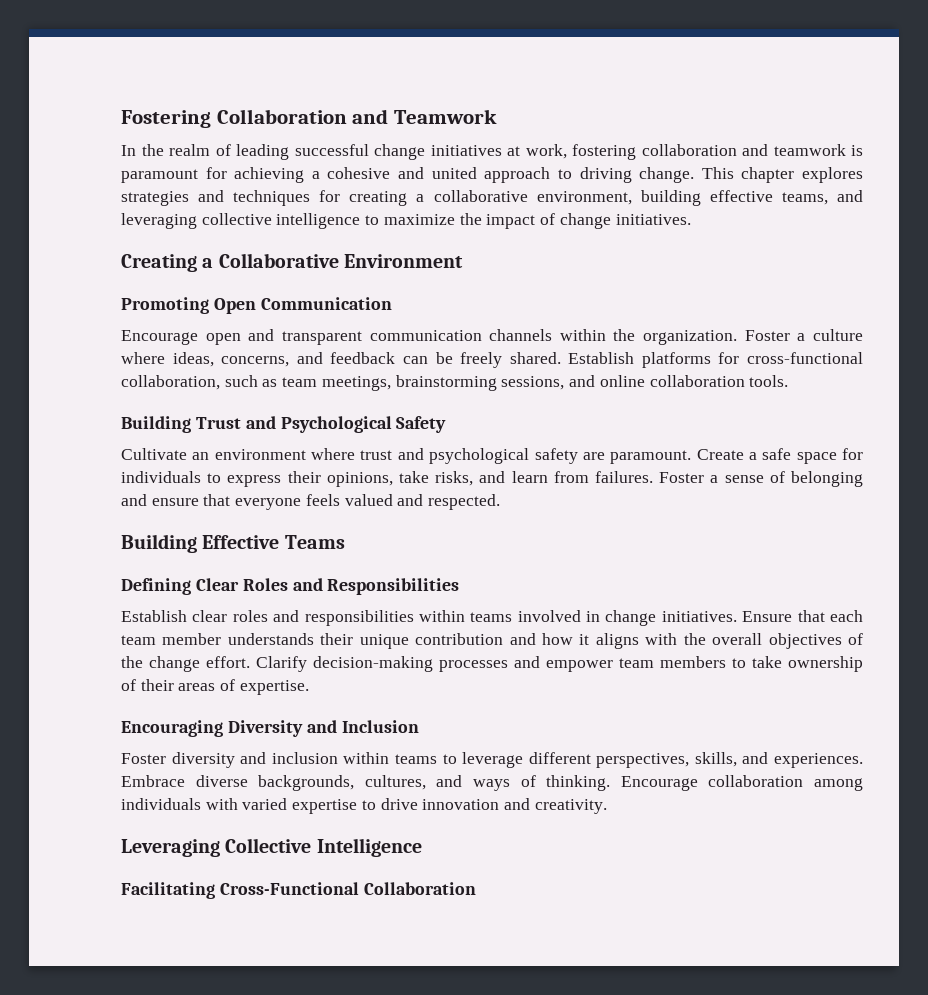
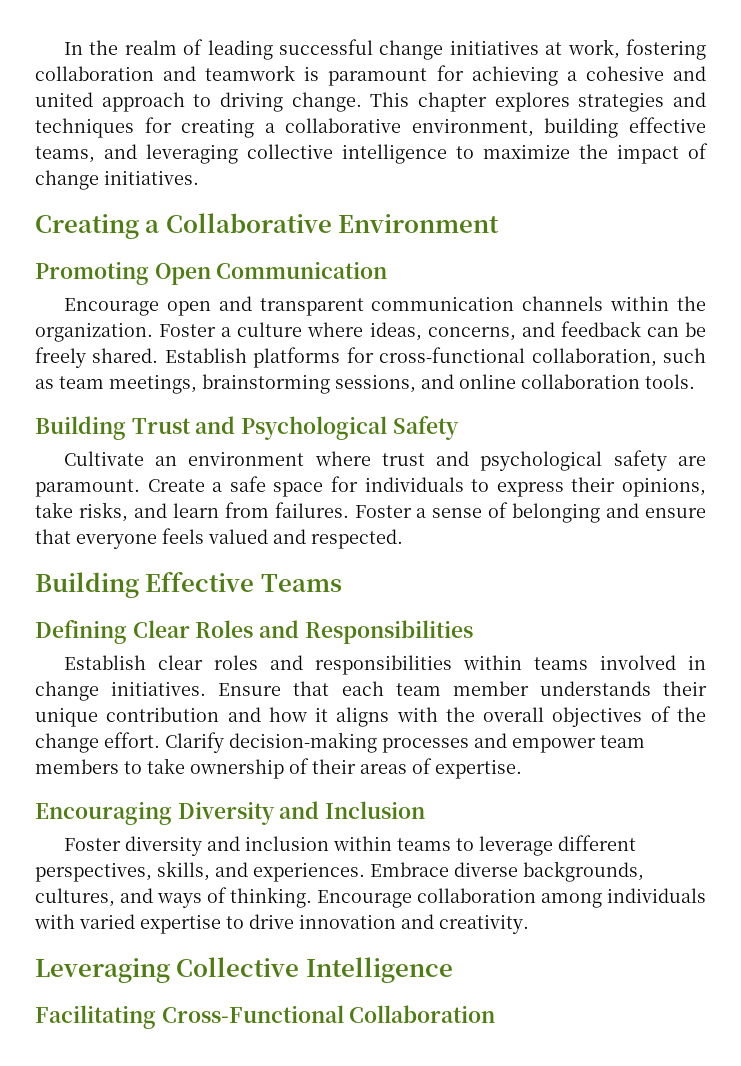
[121,109,498,128] Fostering Collaboration and Teamwork // -> (63, 48) none

